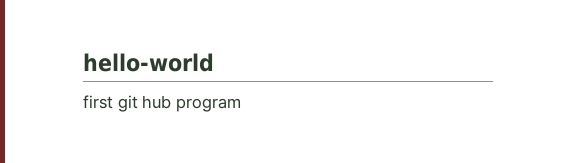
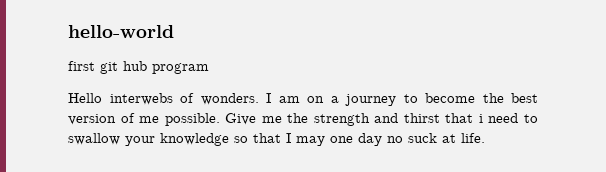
(241, 105) none -> [68,93,538,106] [68,113,539,126] [68,133,485,146] // Hello interwebs of wonders. I am on a journey to become the best version of me possible. Give me the strength and thirst that i need to swallow your knowledge so that I may one day no suck at life.

